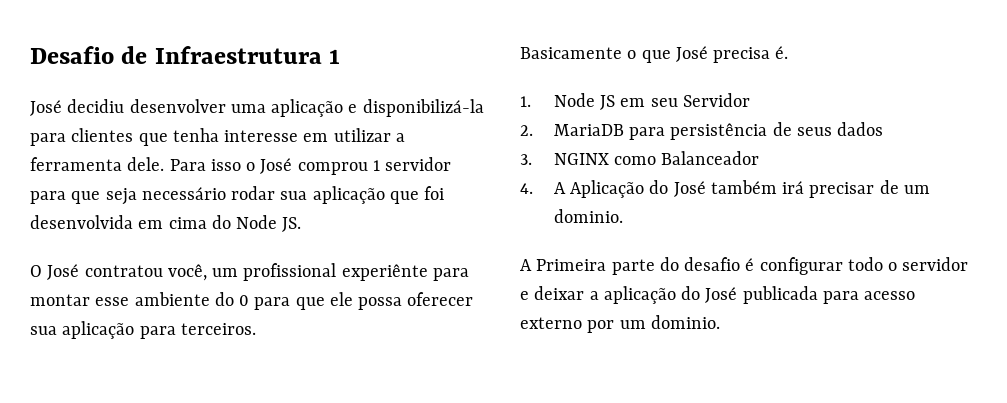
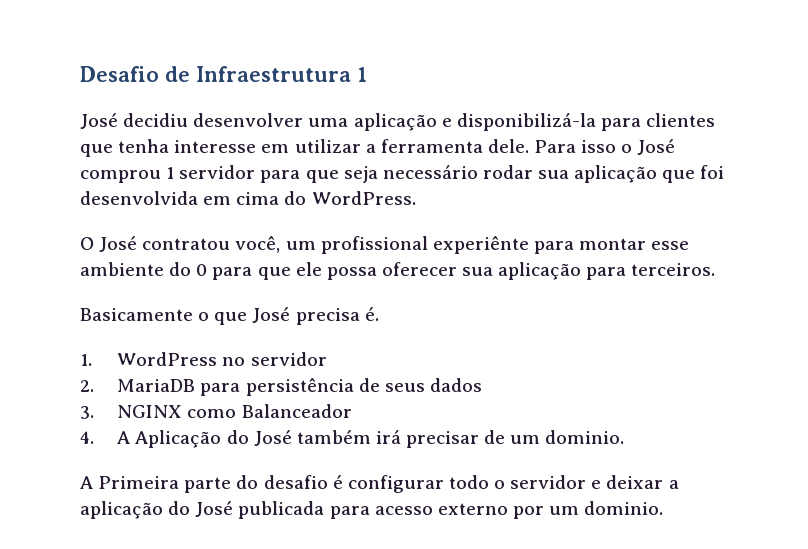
[236,215,302,232] Node JS. -> [311,191,416,205] WordPress.
[553,93,750,110] Node JS em seu Servidor -> [117,352,327,366] WordPress no servidor

